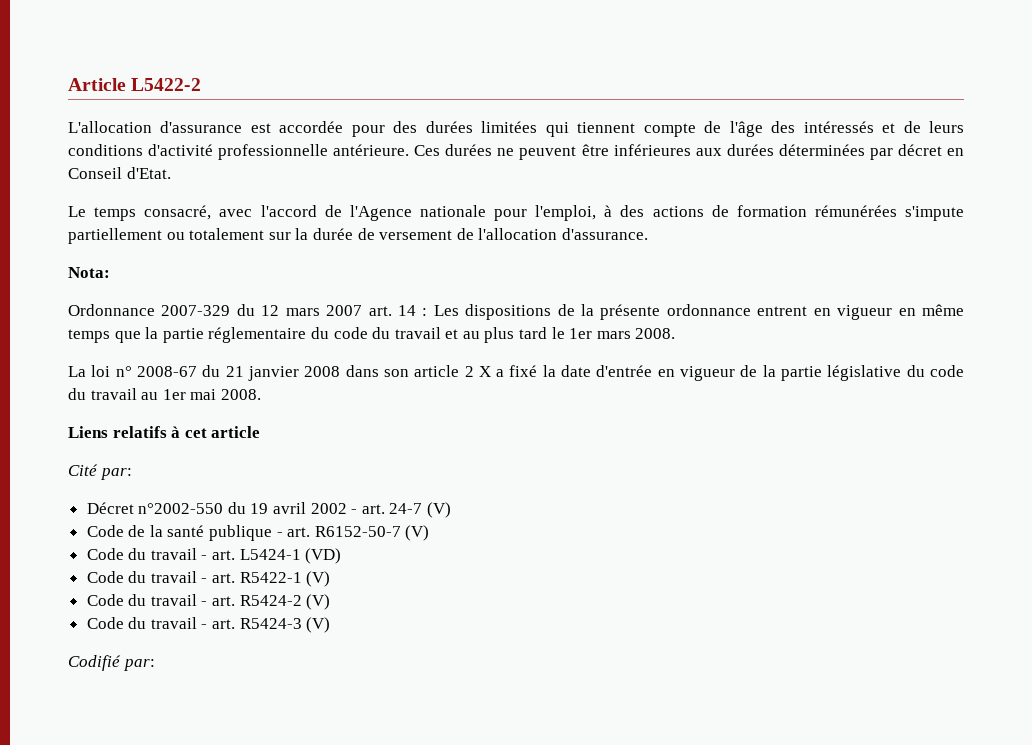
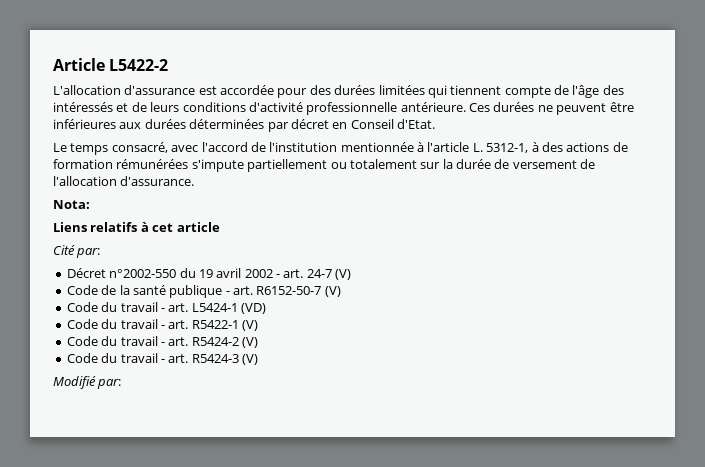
[349,205,597,221] l'Agence nationale pour l'emploi, -> [269,142,529,153] l'institution mentionnée à l'article L. 5312-1,
[68,304,965,320] [68,327,676,343] [68,365,965,381] [68,388,261,400] // Ordonnance 2007-329 du 12 mars 2007 art. 14 : Les dispositions de la présente ordonnance entrent en vigueur en même temps que la partie réglementaire du code du travail et au plus tard le 1er mars 2008. // La loi n° 2008-67 du 21 janvier 2008 dans son article 2 X a fixé la date d'entrée en vigueur de la partie législative du code du travail au 1er mai 2008. -> (90, 204) none
[68,655,121,671] Codifié -> [53,376,96,389] Modifié

